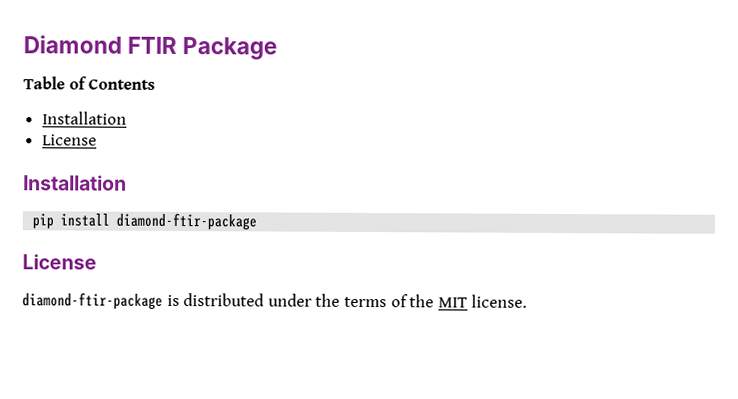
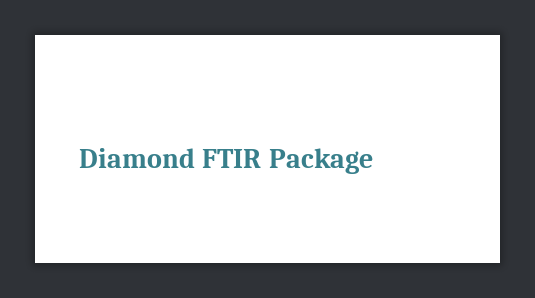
[23,76,156,90] [41,111,127,125] [41,134,97,146] [23,175,127,191] [32,212,258,231] [22,254,97,270] [22,292,528,310] // Table of Contents // Installation // License // Installation // pip install diamond-ftir-package // License // diamond-ftir-package is distributed under the terms of the MIT license. -> (373, 161) none

